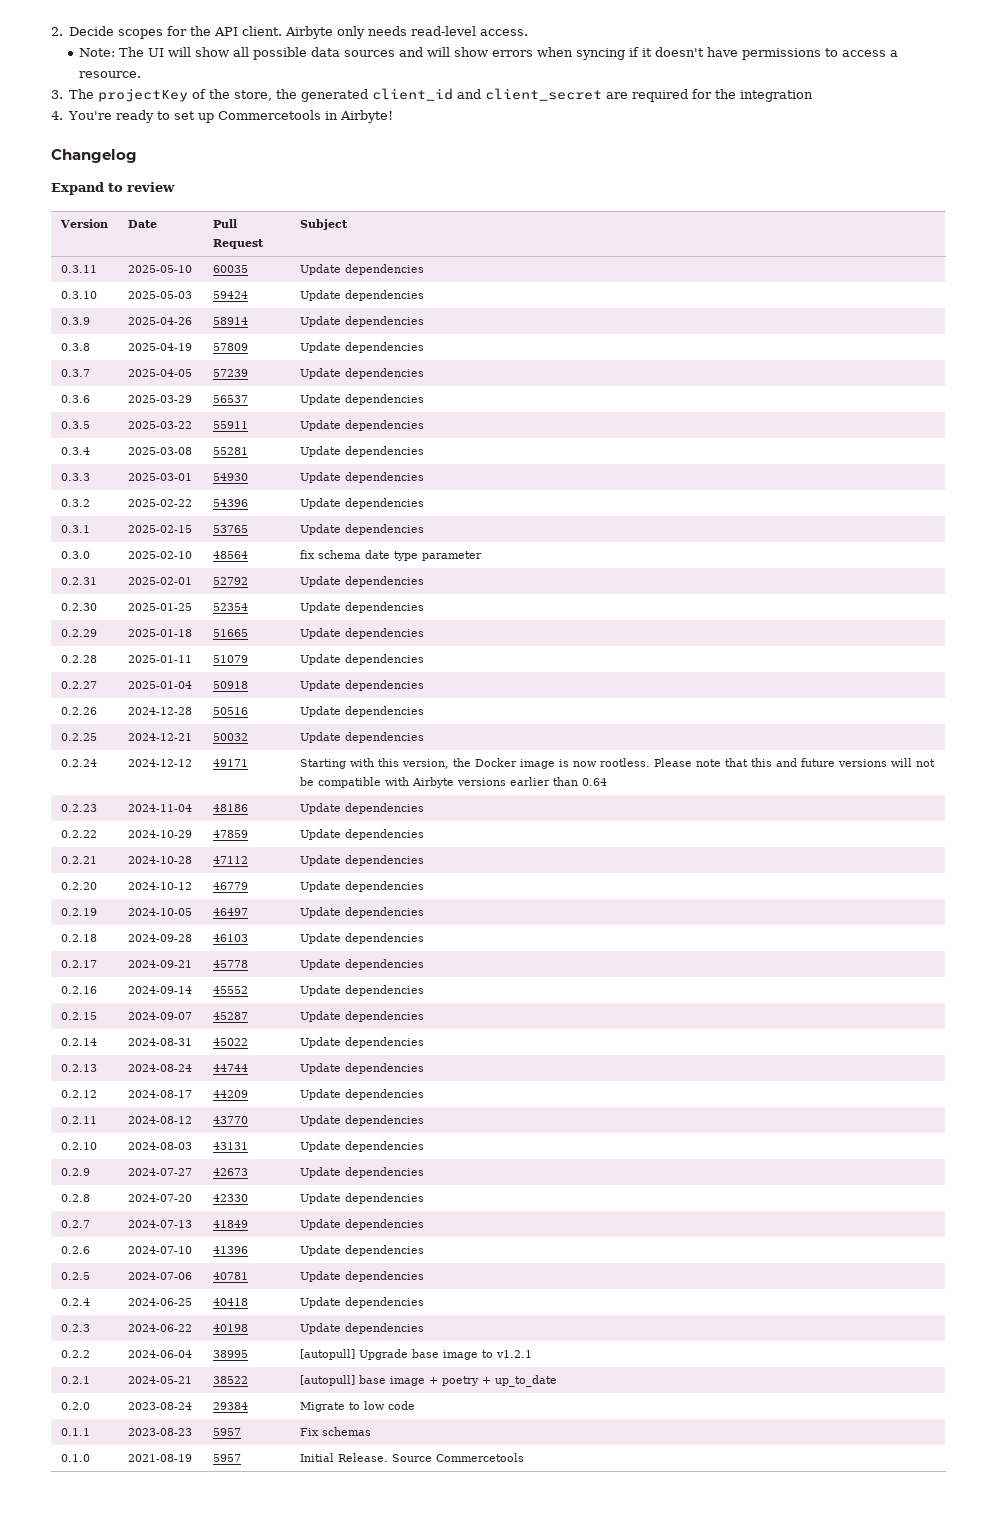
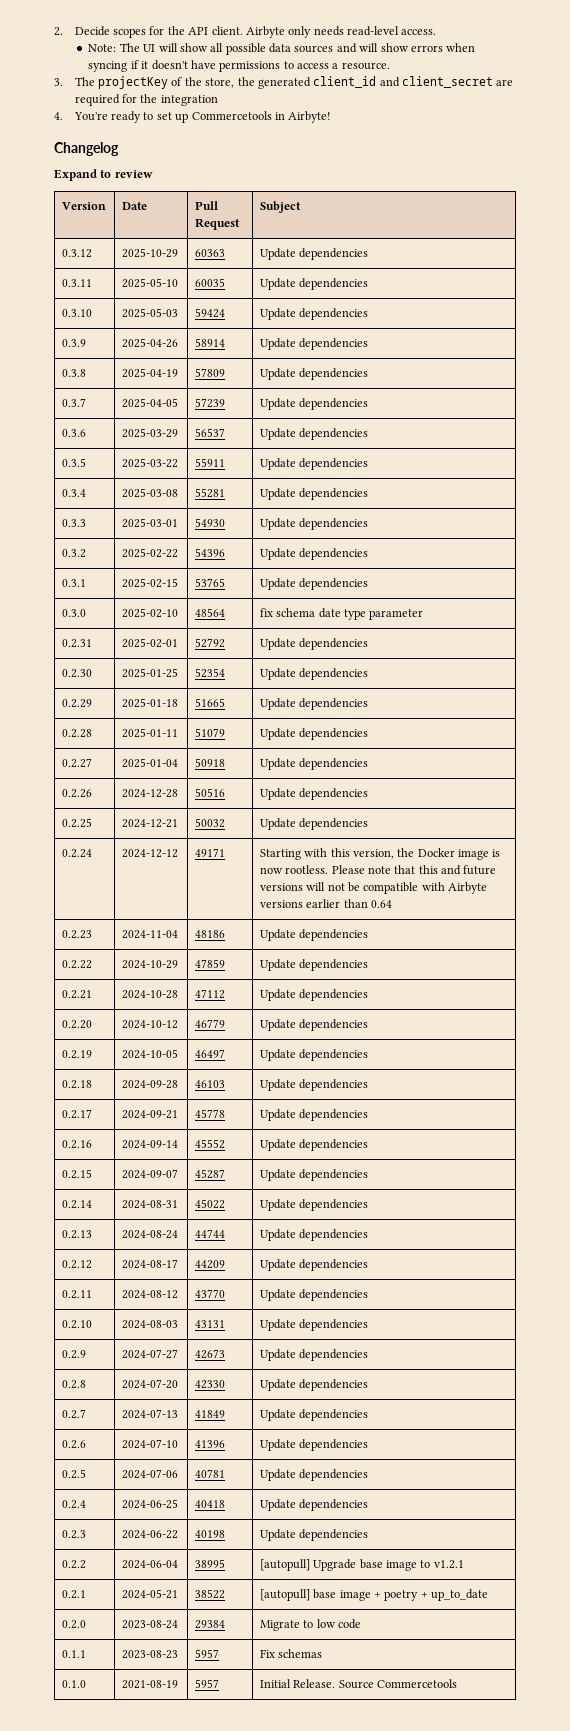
(348, 224) none -> [61,249,92,258] [121,248,178,258] [194,249,225,257] [259,248,369,260] // 0.3.12 | 2025-10-29 | 60363 | Update dependencies

